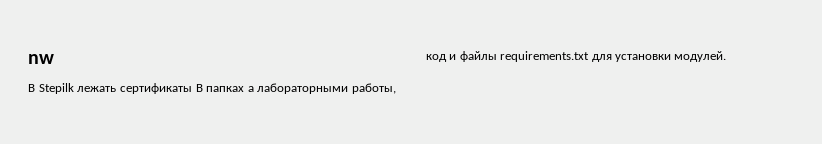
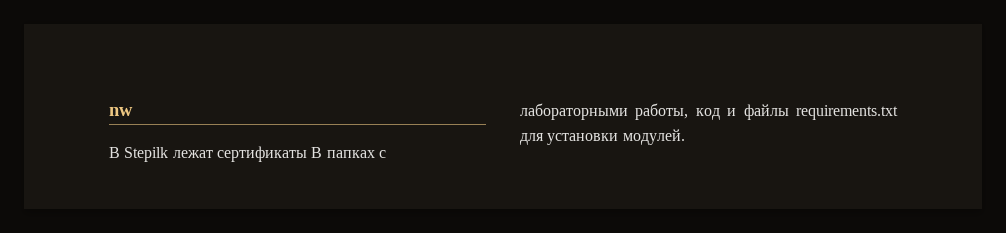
[77,86,117,92] лежать -> [172,150,213,158] лежат
[247,86,254,92] а -> [378,150,386,158] c

